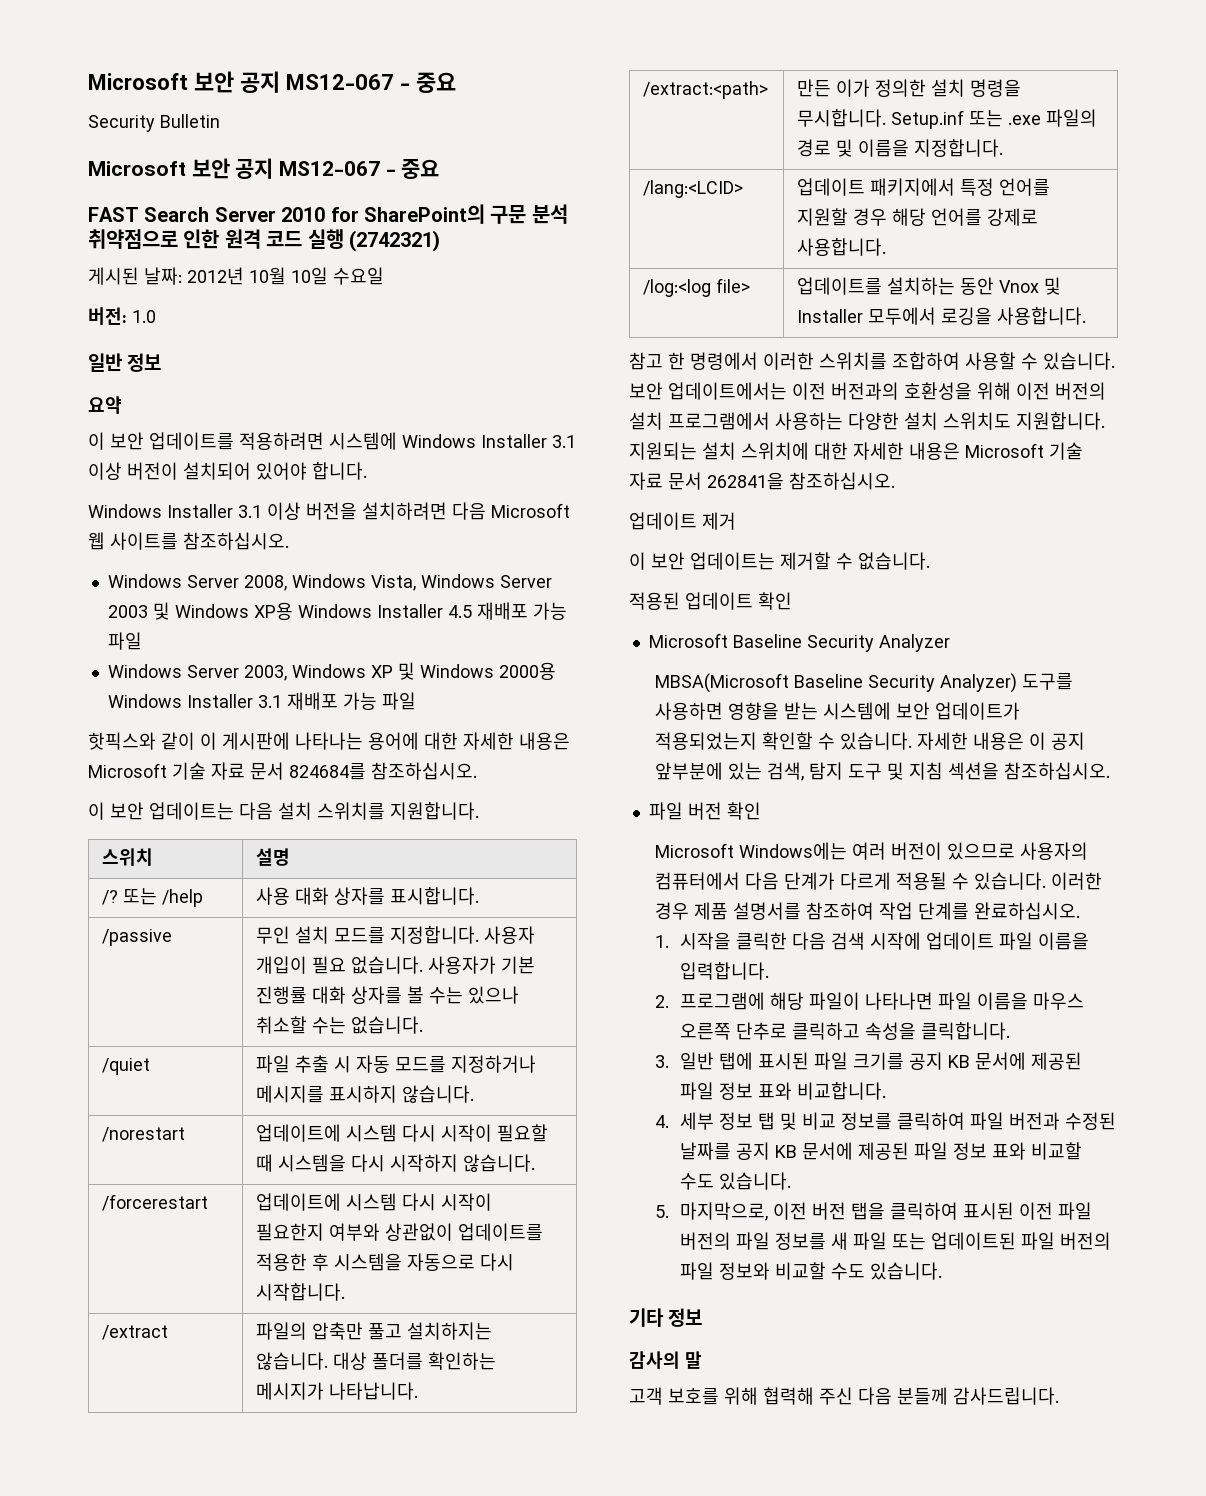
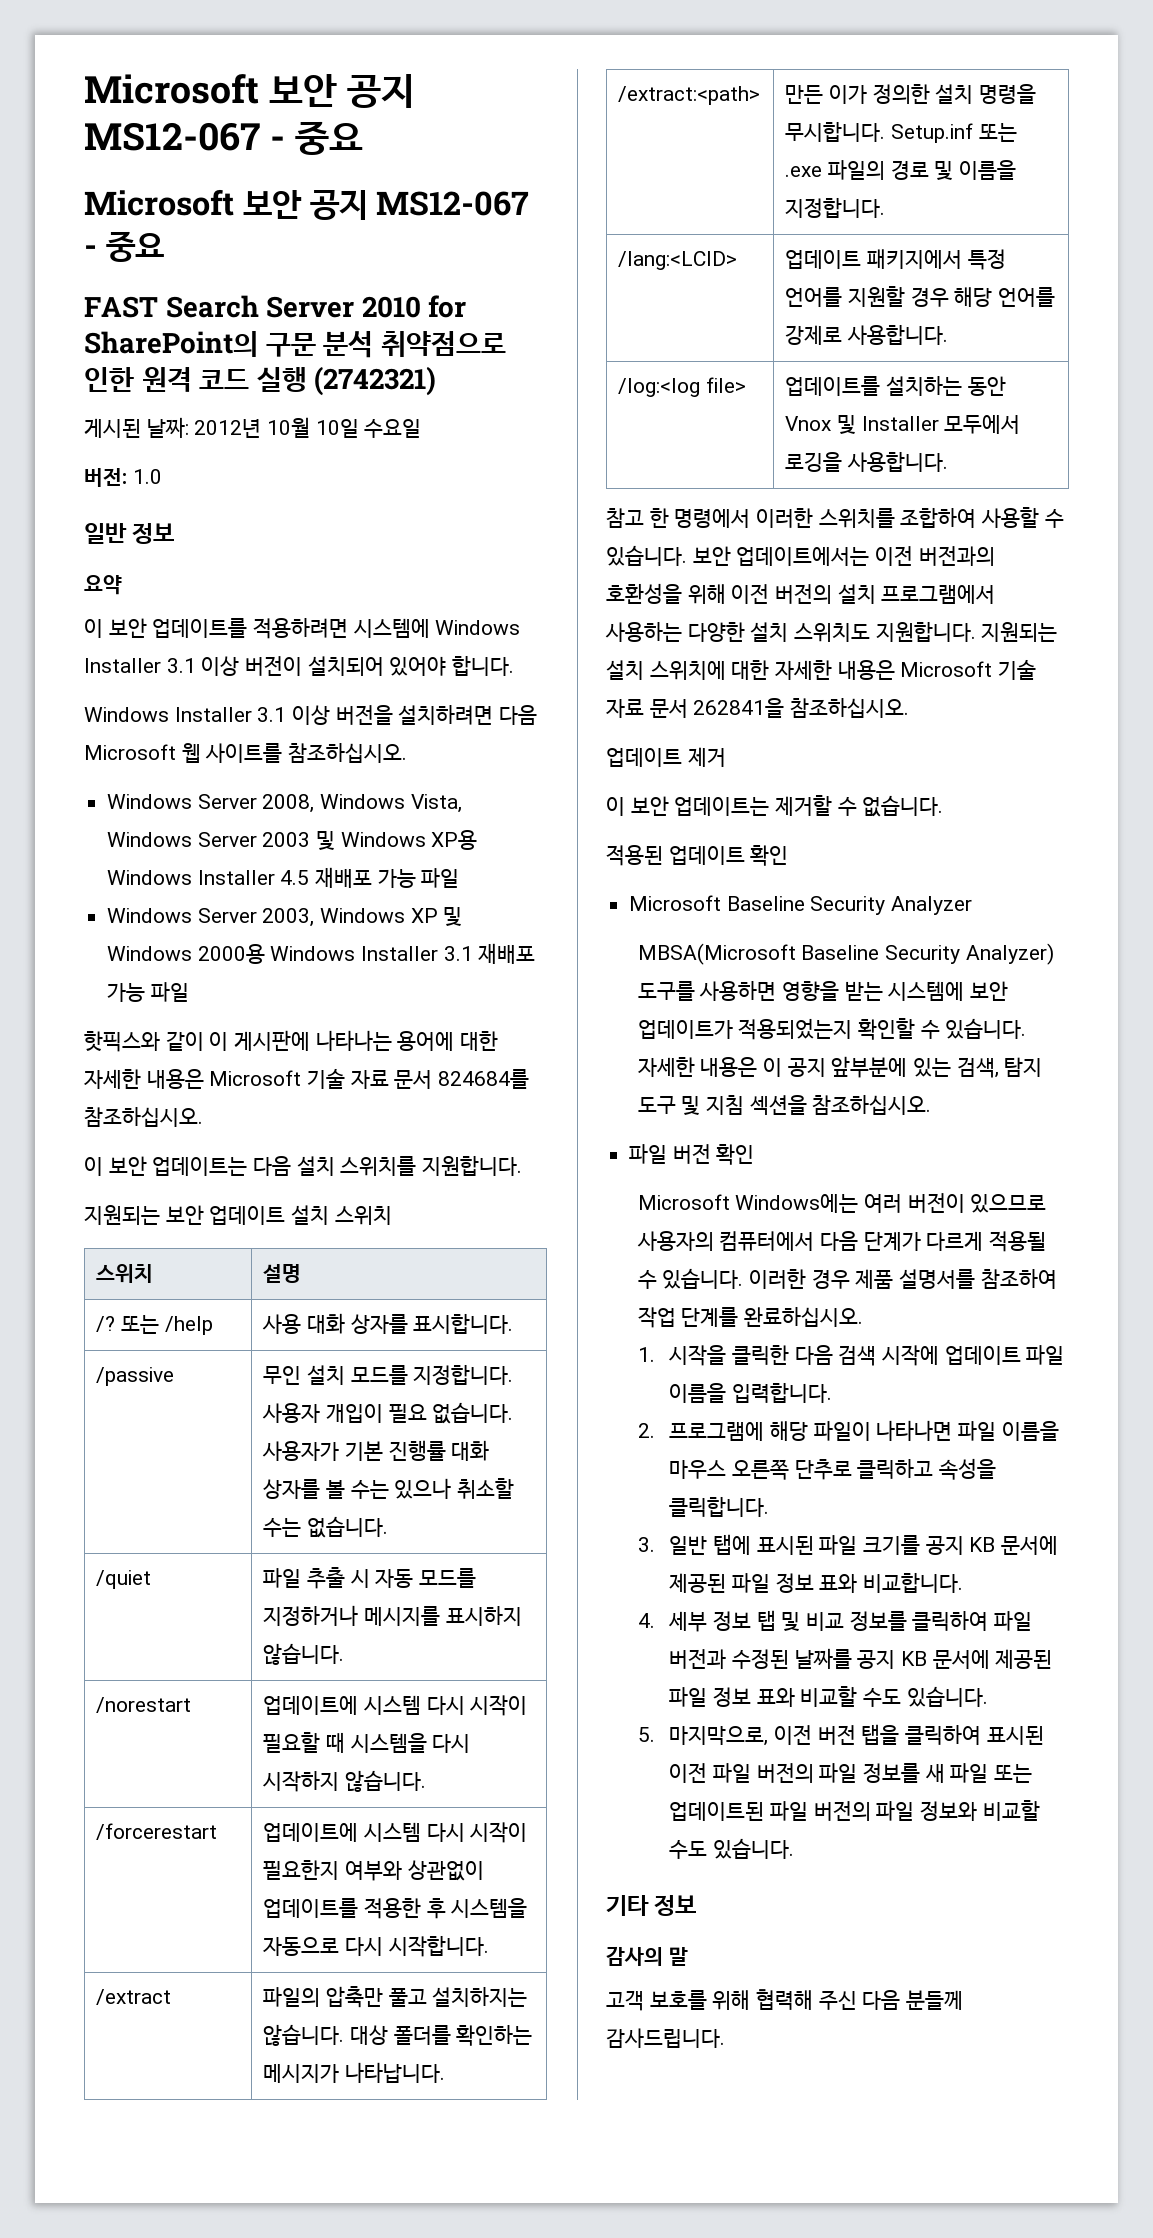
[88,71,456,93] [88,114,220,132] Microsoft 보안 공지 MS12-067 - 중요 // Security Bulletin -> [84,74,416,108] [84,121,364,155] Microsoft 보안 공지 MS12-067 - 중요
(479, 811) none -> [84,1205,392,1225] // 지원되는 보안 업데이트 설치 스위치

